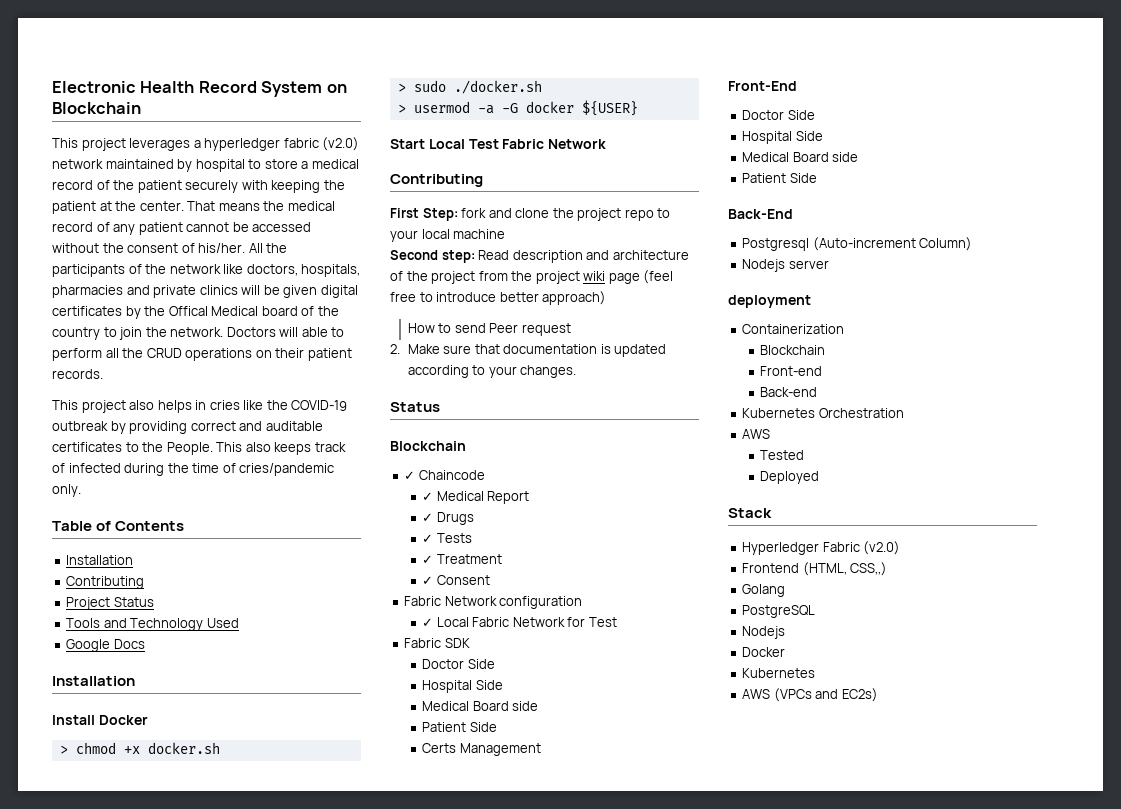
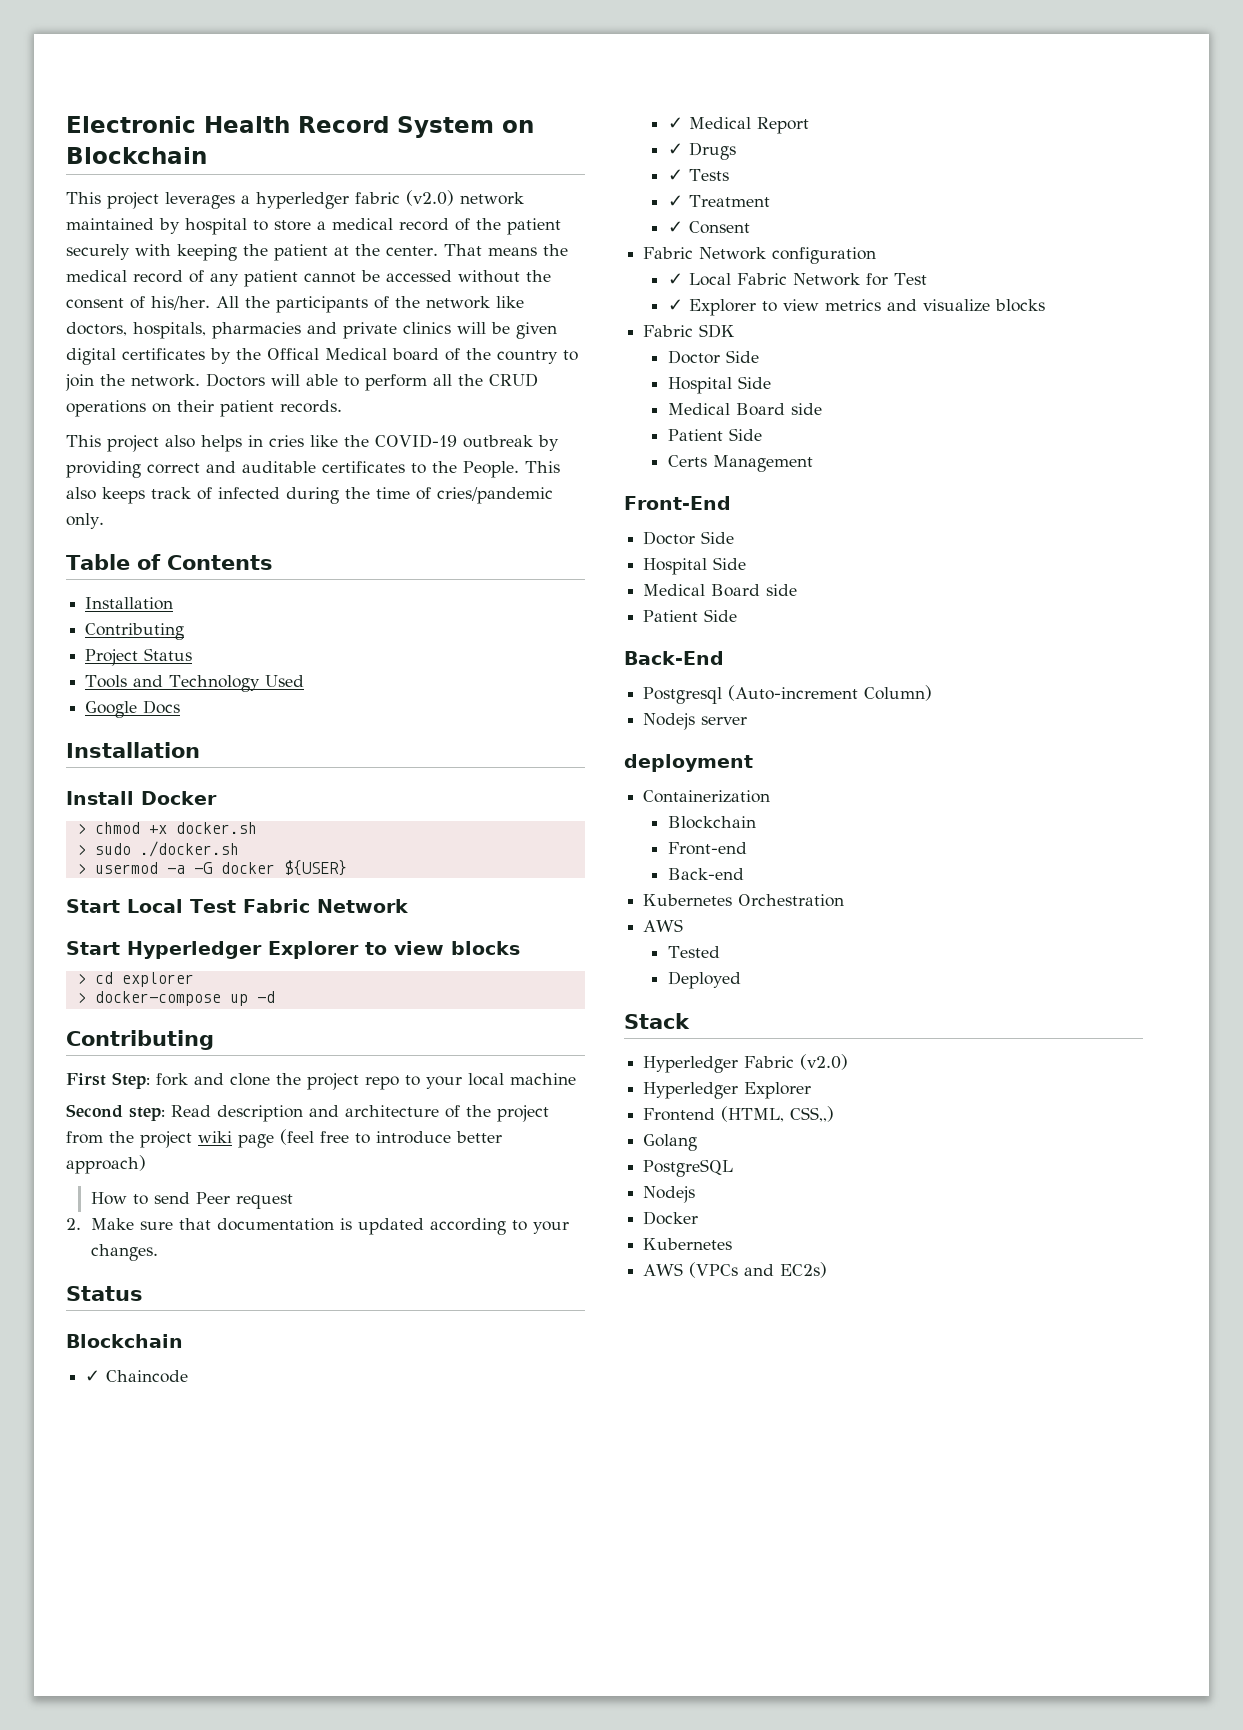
(607, 144) none -> [66,941,520,959] [76,972,194,987] [76,991,275,1006] // Start Hyperledger Explorer to view blocks // > cd explorer // > docker-compose up -d
(617, 622) none -> [667,299,1045,316] // ✓ Explorer to view metrics and visualize blocks
(901, 548) none -> [643,1082,812,1099] // Hyperledger Explorer

